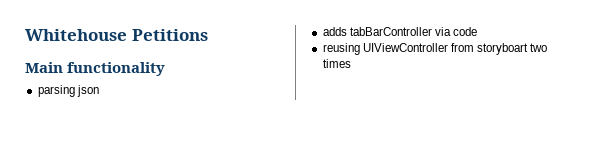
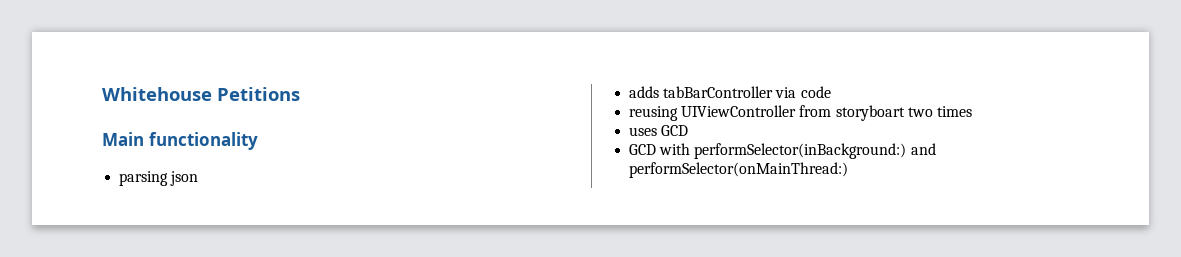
(351, 63) none -> [629,125,689,136] [629,143,936,159] [629,162,849,178] // uses GCD // GCD with performSelector(inBackground:) and performSelector(onMainThread:)

